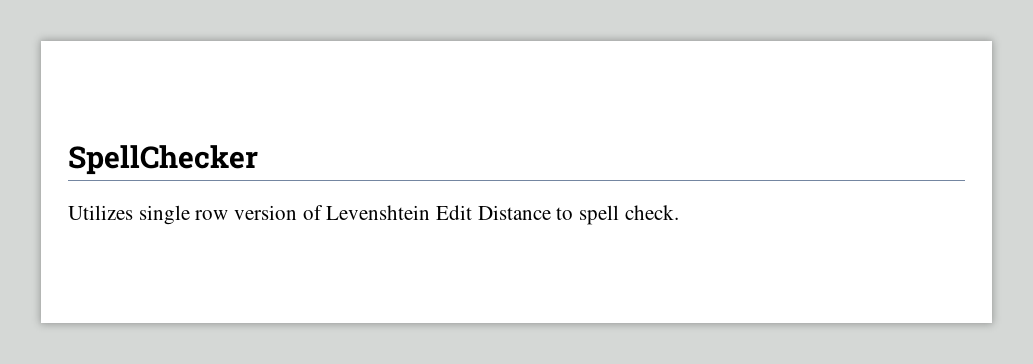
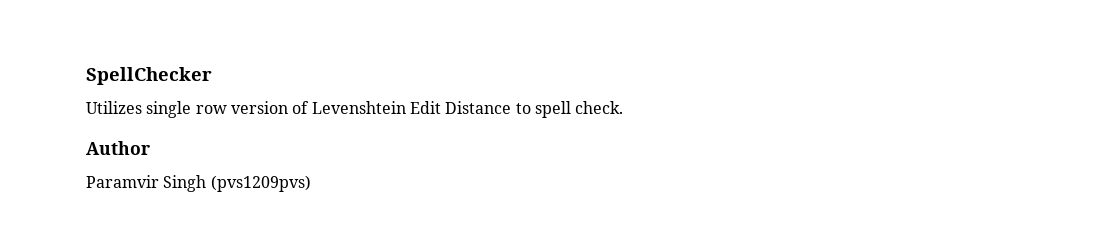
(679, 212) none -> [86,141,150,155] [86,175,311,192] // Author // Paramvir Singh (pvs1209pvs)

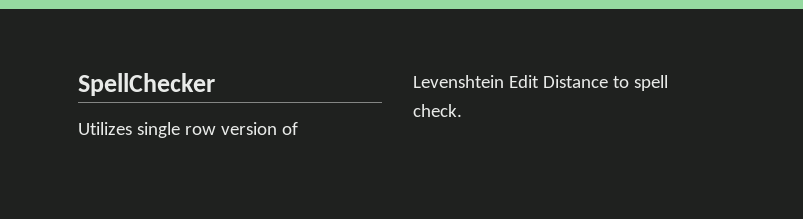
[86,141,150,155] [86,175,311,192] // Author // Paramvir Singh (pvs1209pvs) -> (462, 110) none

